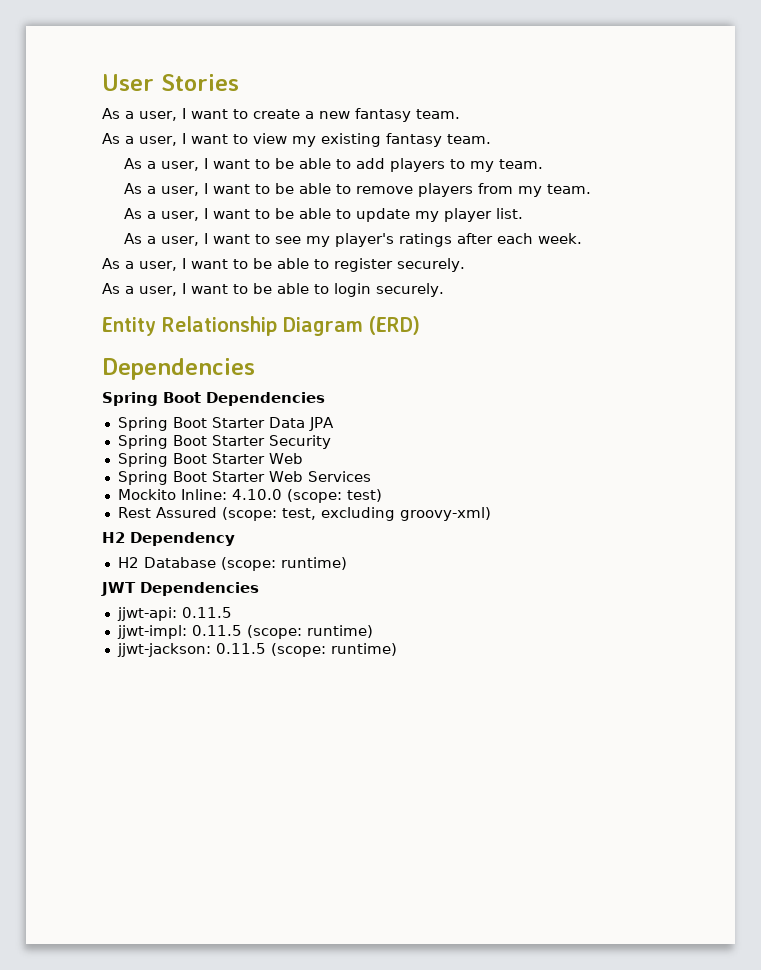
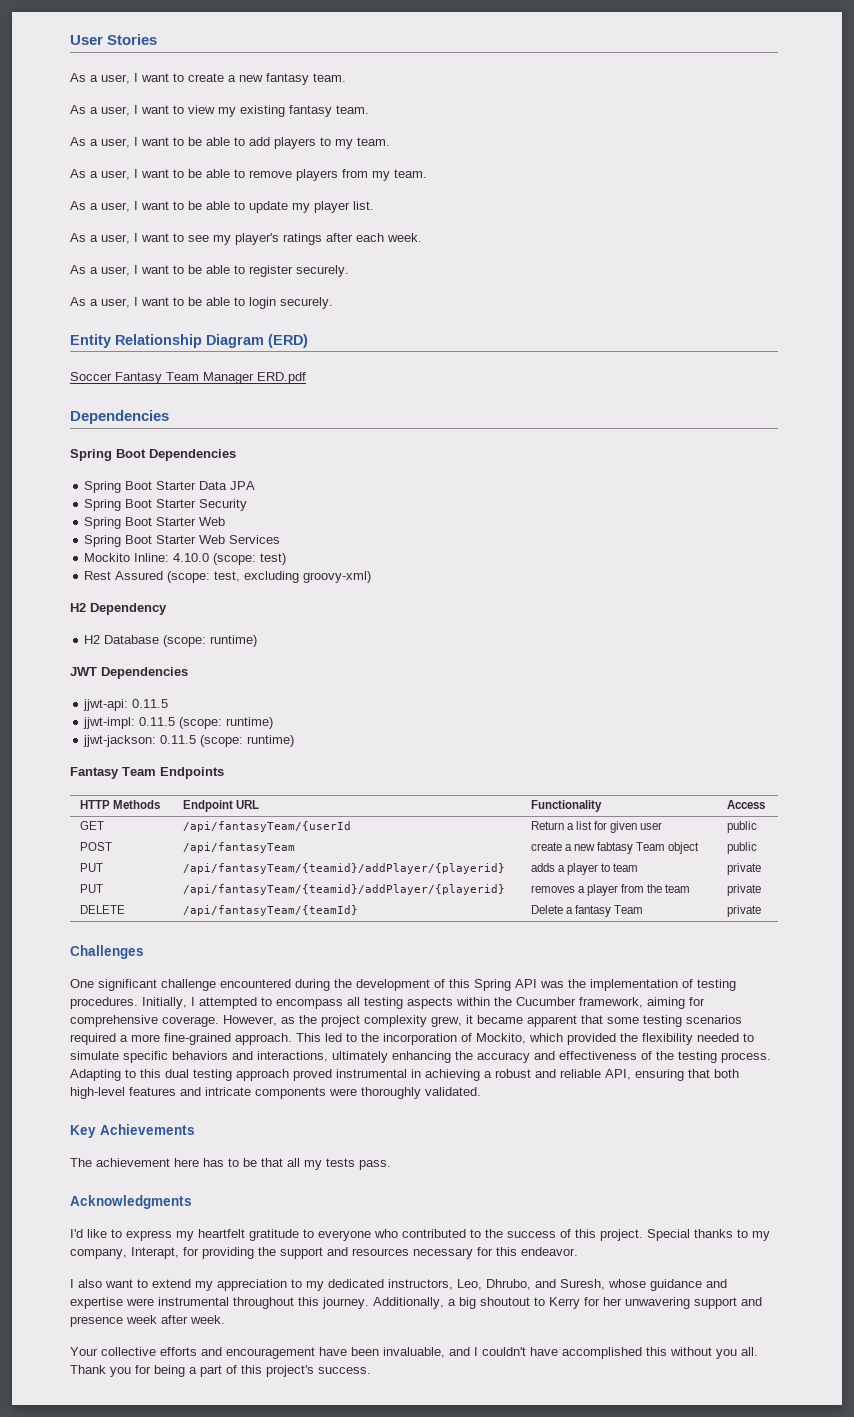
(420, 325) none -> [70,372,306,384] // Soccer Fantasy Team Manager ERD.pdf
(397, 649) none -> [70,767,224,779] [79,800,160,809] [182,800,259,812] [530,800,602,812] [726,800,765,809] [79,821,104,830] [182,821,351,832] [530,821,663,833] [726,821,757,833] [79,842,112,851] [182,842,295,853] [530,842,700,854] [726,842,757,854] [79,863,103,872] [182,863,505,874] [530,863,639,875] [726,863,761,875] [79,884,103,893] [182,884,505,895] [530,884,691,896] [726,884,761,896] [79,905,125,914] [182,905,358,916] [530,905,644,917] [726,905,761,917] [70,945,144,959] [70,979,736,991] [70,997,705,1009] [70,1015,742,1027] [70,1033,754,1045] [70,1051,771,1063] [70,1069,739,1081] [70,1087,481,1099] [70,1124,195,1138] [70,1158,391,1170] [70,1195,192,1209] [70,1229,770,1241] [70,1247,578,1259] [70,1279,727,1291] [70,1297,762,1309] [70,1315,225,1327] [70,1347,758,1359] [70,1365,371,1377] // Fantasy Team Endpoints // HTTP Methods | Endpoint URL | Functionality | Access // GET | /api/fantasyTeam/{userId | Return a list for given user | public // POST | /api/fantasyTeam | create a new fabtasy Team object | public // PUT | /api/fantasyTeam/{teamid}/addPlayer/{playerid} | adds a player to team | private // PUT | /api/fantasyTeam/{teamid}/addPlayer/{playerid} | removes a player from the team | private // DELETE | /api/fantasyTeam/{teamId} | Delete a fantasy Team | private // Challenges // One significant challenge encountered during the development of this Spring API was the implementation of testing procedures. Initially, I attempted to encompass all testing aspects within the Cucumber framework, aiming for comprehensive coverage. However, as the project complexity grew, it became apparent that some testing scenarios required a more fine-grained approach. This led to the incorporation of Mockito, which provided the flexibility needed to simulate specific behaviors and interactions, ultimately enhancing the accuracy and effectiveness of the testing process. Adapting to this dual testing approach proved instrumental in achieving a robust and reliable API, ensuring that both high-level features and intricate components were thoroughly validated. // Key Achievements // The achievement here has to be that all my tests pass. // Acknowledgments // I'd like to express my heartfelt gratitude to everyone who contributed to the success of this project. Special thanks to my company, Interapt, for providing the support and resources necessary for this endeavor. // I also want to extend my appreciation to my dedicated instructors, Leo, Dhrubo, and Suresh, whose guidance and expertise were instrumental throughout this journey. Additionally, a big shoutout to Kerry for her unwavering support and presence week after week. // Your collective efforts and encouragement have been invaluable, and I couldn't have accomplished this without you all. Thank you for being a part of this project's success.

